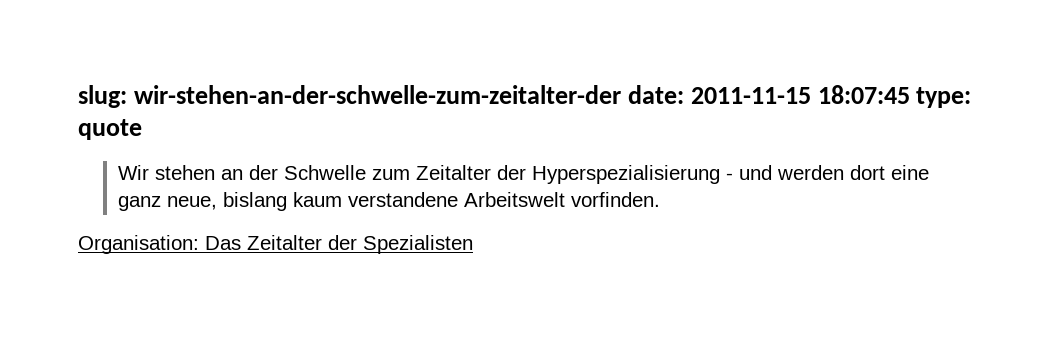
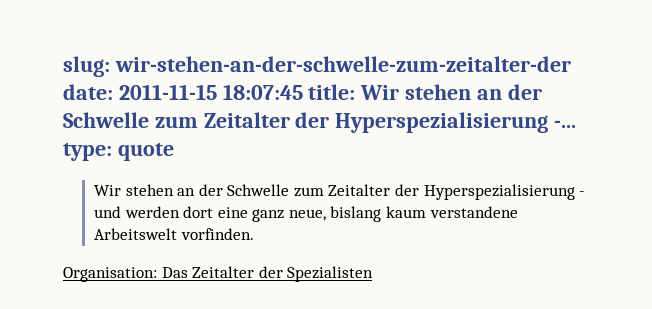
(910, 94) none -> [308,84,542,100] [63,112,577,133] title: Wir stehen an der Schwelle zum Zeitalter der Hyperspezialisierung -...

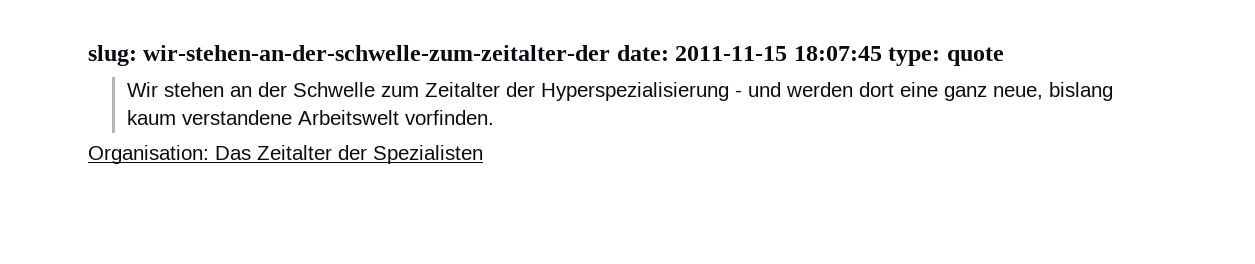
[308,84,542,100] [63,112,577,133] title: Wir stehen an der Schwelle zum Zeitalter der Hyperspezialisierung -... -> (882, 53) none

